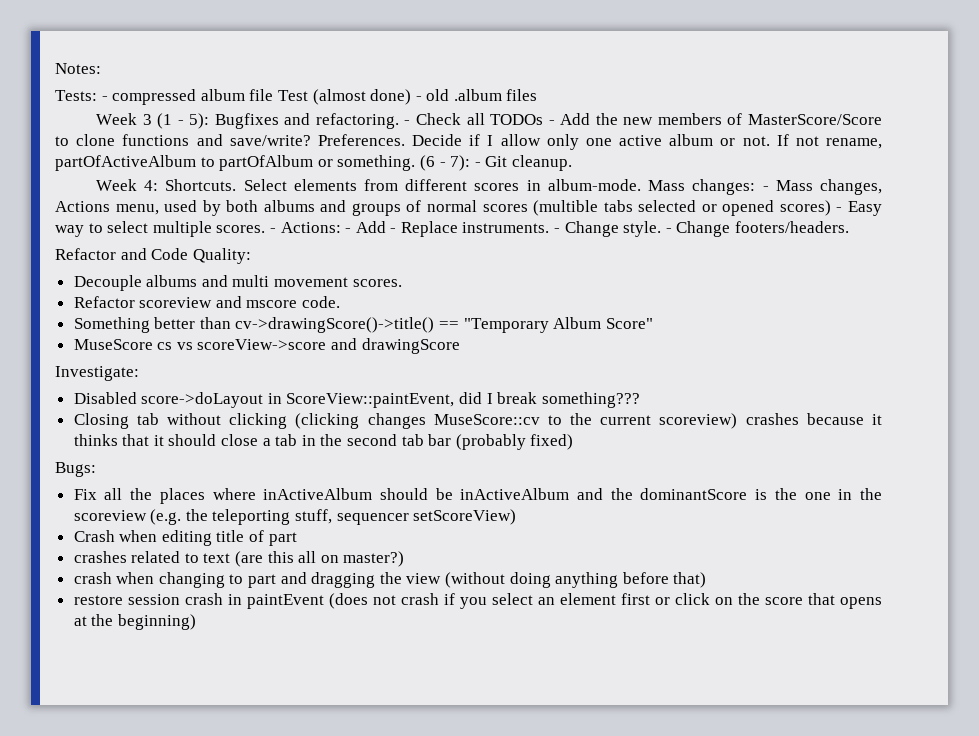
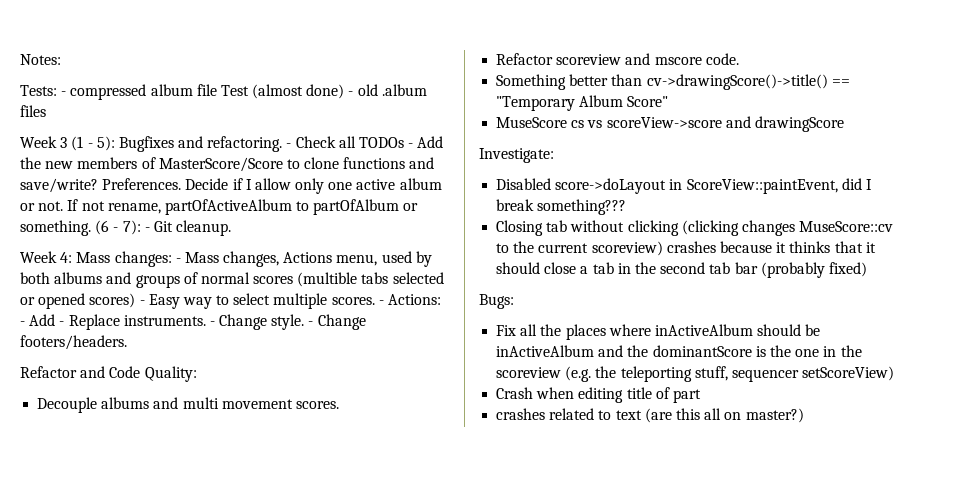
[165,179,641,191] Shortcuts. Select elements from different scores in album-mode. -> (73, 257) none
[73,572,707,588] [73,593,882,609] [73,614,196,630] // crash when changing to part and dragging the view (without doing anything before that) // restore session crash in paintEvent (does not crash if you select an element first or click on the score that opens at the beginning) -> (804, 415) none

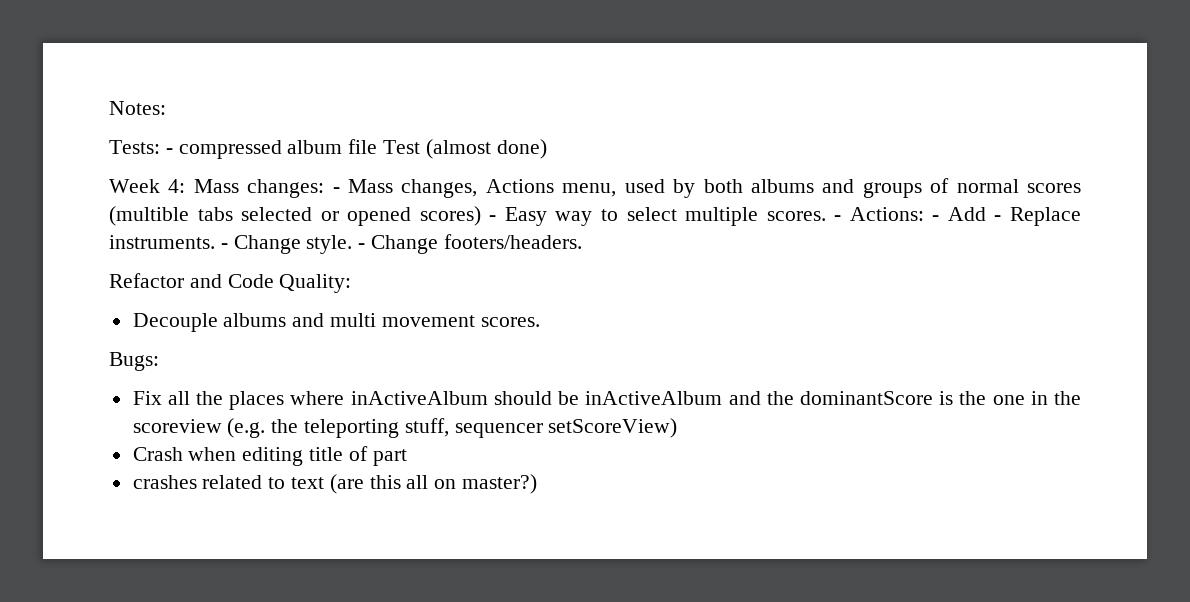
[348,84,427,96] [20,105,46,117] [20,136,444,152] [20,157,435,172] [20,178,442,194] [20,199,419,215] [20,220,232,236] - old .album files // Week 3 (1 - 5): Bugfixes and refactoring. - Check all TODOs - Add the new members of MasterScore/Score to clone functions and save/write? Preferences. Decide if I allow only one active album or not. If not rename, partOfActiveAlbum to partOfAlbum or something. (6 - 7): - Git cleanup. -> (547, 149) none
[496,53,739,65] [496,74,850,90] [496,95,669,111] [496,116,844,132] [479,148,554,163] [496,178,872,194] [496,199,627,215] [496,220,894,236] [496,241,876,256] [496,262,867,278] // Refactor scoreview and mscore code. // Something better than cv->drawingScore()->title() == "Temporary Album Score" // MuseScore cs vs scoreView->score and drawingScore // Investigate: // Disabled score->doLayout in ScoreView::paintEvent, did I break something??? // Closing tab without clicking (clicking changes MuseScore::cv to the current scoreview) crashes because it thinks that it should close a tab in the second tab bar (probably fixed) -> (540, 322) none

